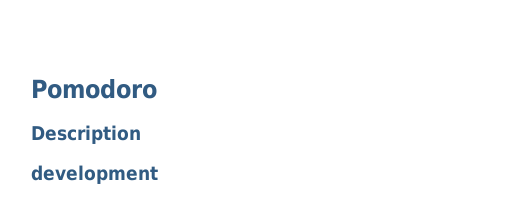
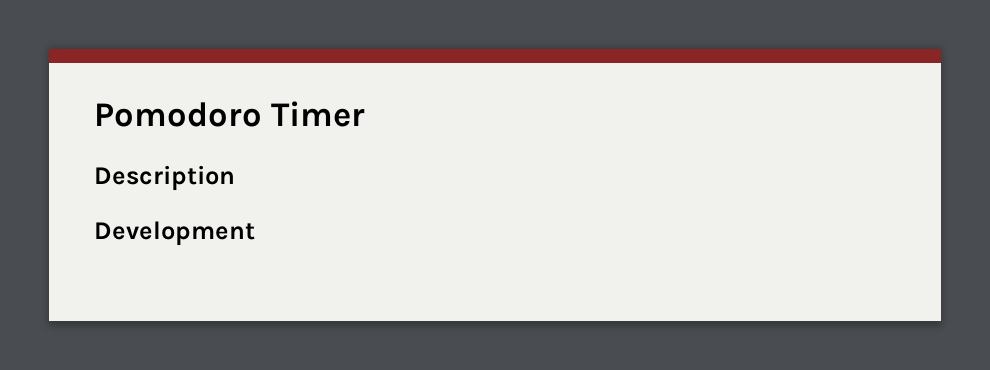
(157, 89) none -> [271,101,366,127] Timer
[31,165,158,184] development -> [94,221,255,246] Development

